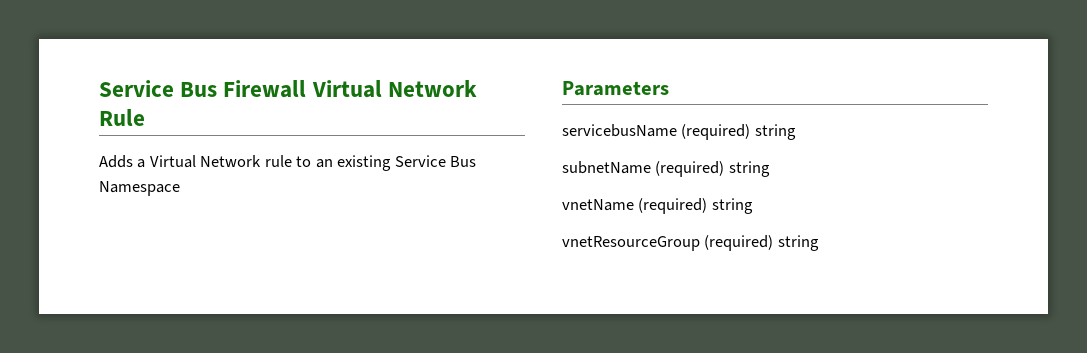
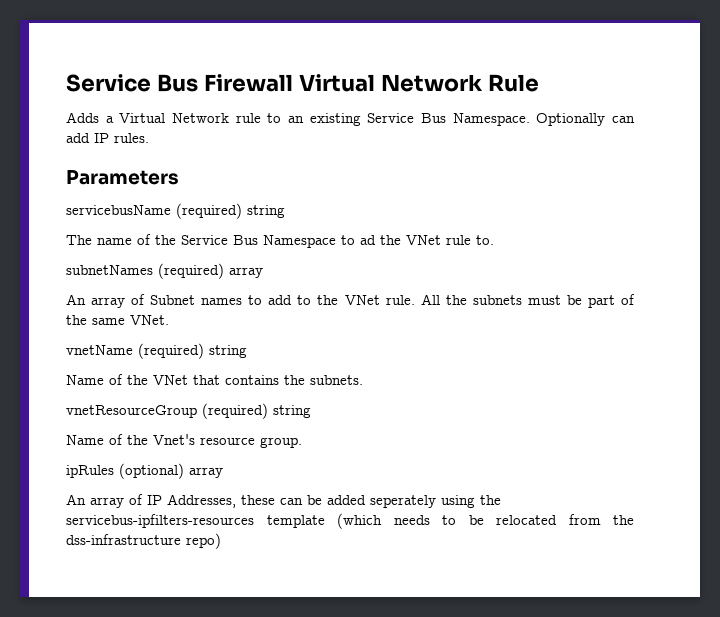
[99,181,180,196] [562,81,669,96] [562,124,796,140] [562,161,770,177] [562,198,753,214] [562,235,819,251] Namespace // Parameters // servicebusName (required) string // subnetName (required) string // vnetName (required) string // vnetResourceGroup (required) string -> [452,113,635,126] [66,133,149,143] [66,170,179,185] [66,203,285,219] [66,234,494,248] [66,263,263,279] [66,294,635,308] [66,315,169,325] [66,343,247,359] [66,374,363,385] [66,403,311,419] [66,434,302,448] [66,463,223,479] [66,494,501,508] [66,513,634,529] [66,533,221,549] Namespace. Optionally can add IP rules. // Parameters // servicebusName (required) string // The name of the Service Bus Namespace to ad the VNet rule to. // subnetNames (required) array // An array of Subnet names to add to the VNet rule. All the subnets must be part of the same VNet. // vnetName (required) string // Name of the VNet that contains the subnets. // vnetResourceGroup (required) string // Name of the Vnet's resource group. // ipRules (optional) array // An array of IP Addresses, these can be added seperately using the servicebus-ipfilters-resources template (which needs to be relocated from the dss-infrastructure repo)

